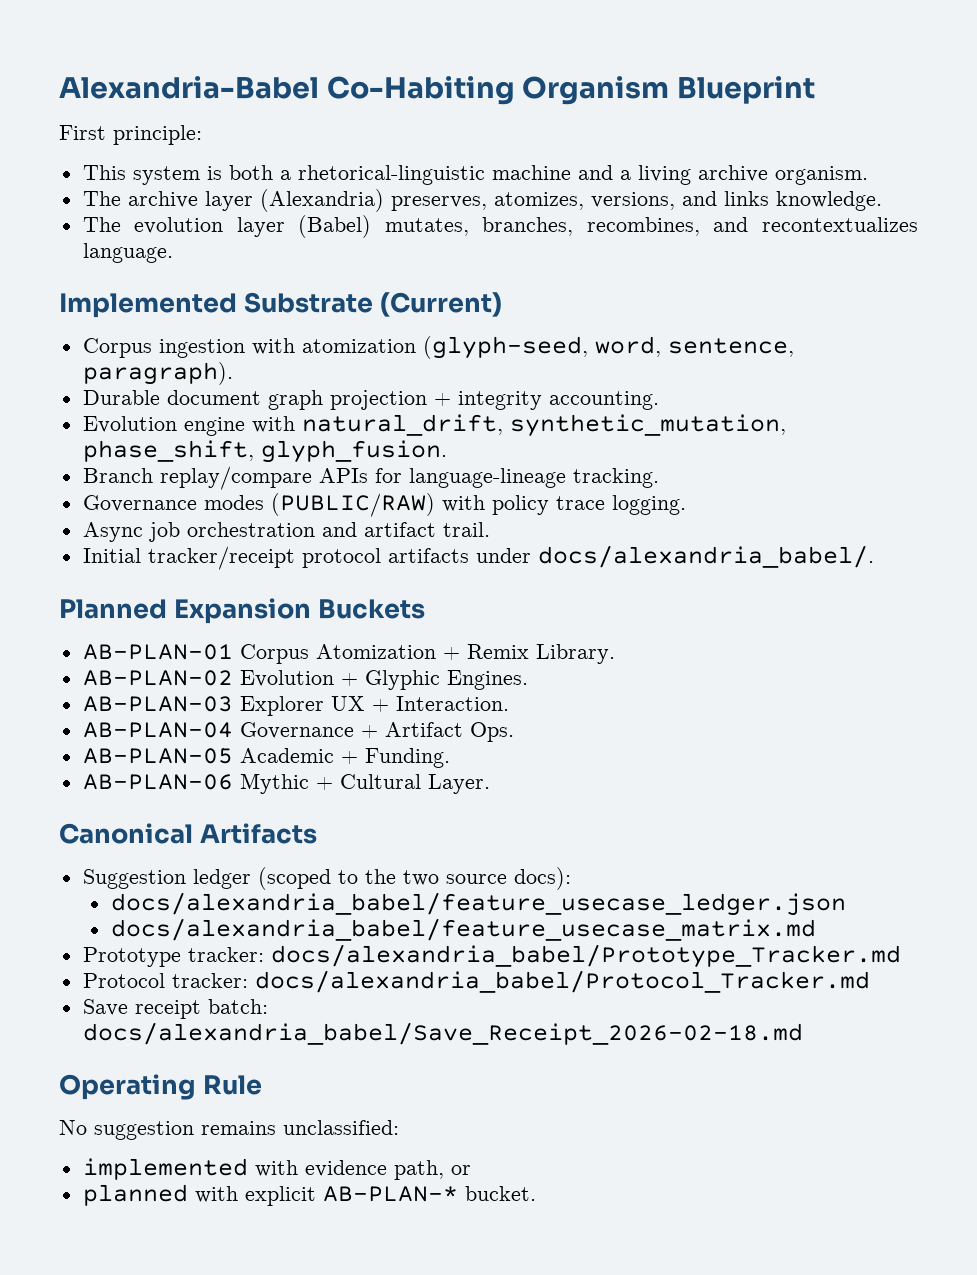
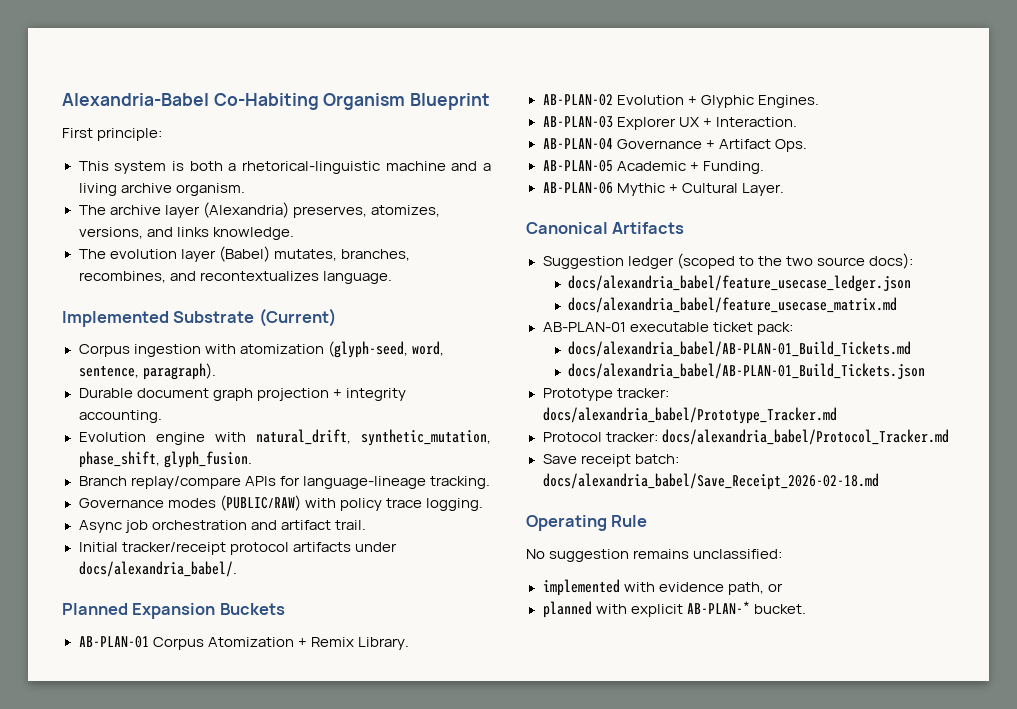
(816, 929) none -> [542,322,793,335] [568,341,912,357] [568,363,926,379] // AB-PLAN-01 executable ticket pack: // docs/alexandria_babel/AB-PLAN-01_Build_Tickets.md // docs/alexandria_babel/AB-PLAN-01_Build_Tickets.json

